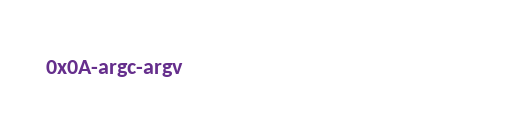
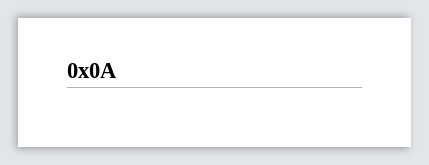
[46,60,183,77] 0x0A-argc-argv -> [67,63,117,78] 0x0A

